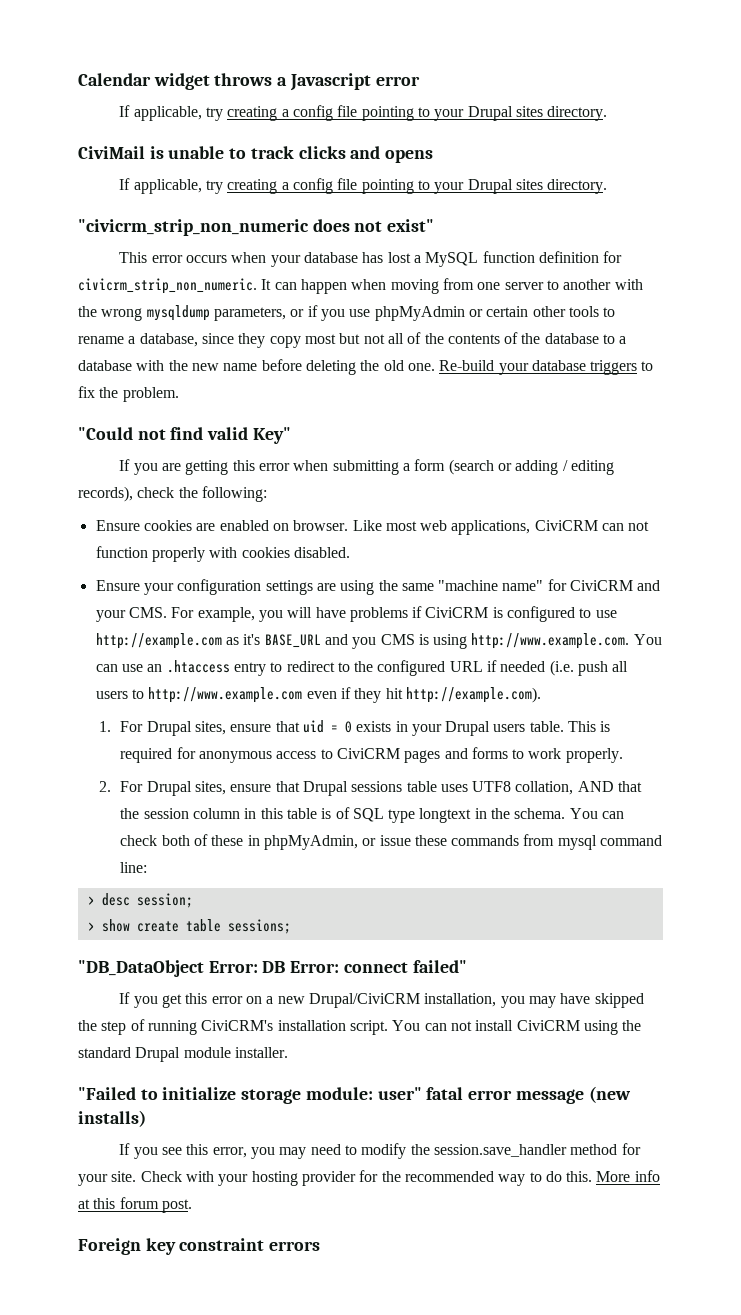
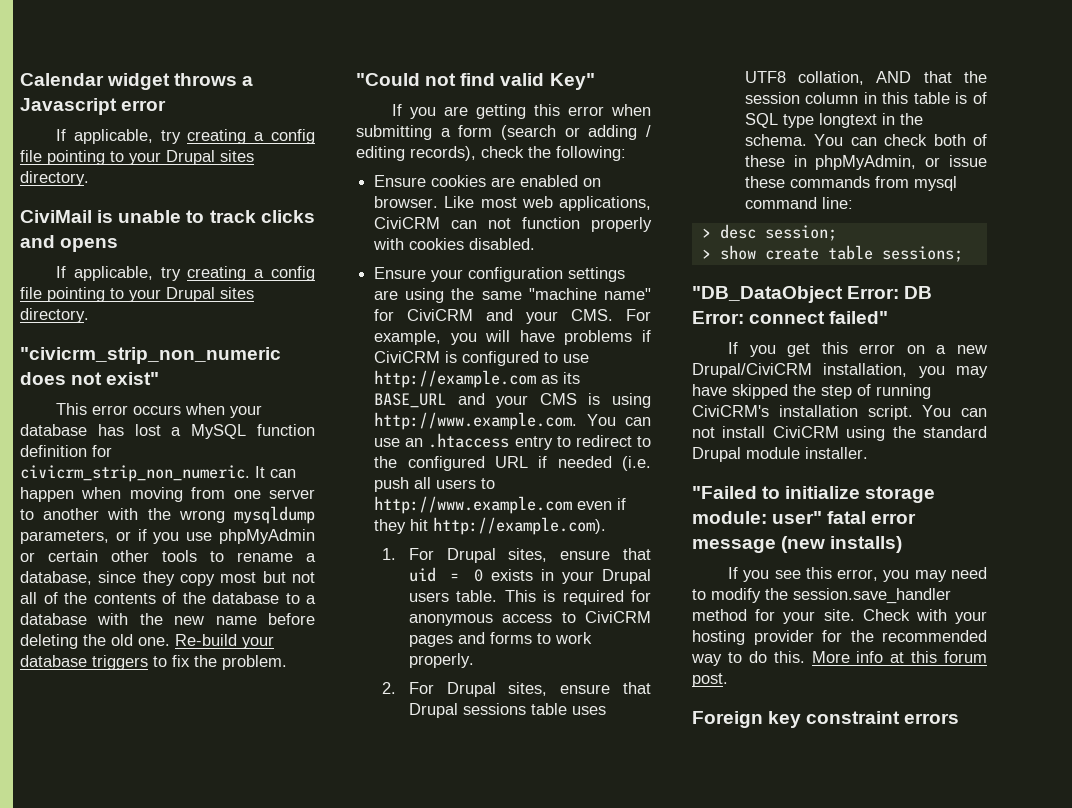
[243,634,261,645] it's -> [563,372,581,384] its
[352,637,377,649] you -> [496,395,529,408] your

